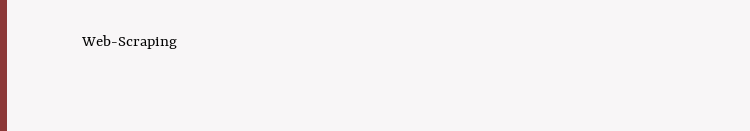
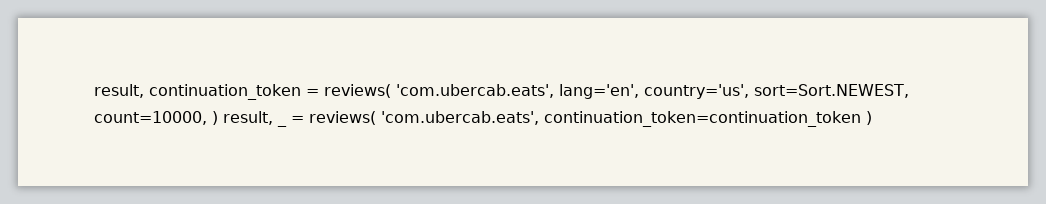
[81,35,177,49] Web-Scraping -> [94,84,909,100] [94,111,287,127] [291,111,872,127] result, continuation_token = reviews( 'com.ubercab.eats', lang='en', country='us', sort=Sort.NEWEST, count=10000, ) result, _ = reviews( 'com.ubercab.eats', continuation_token=continuation_token )

